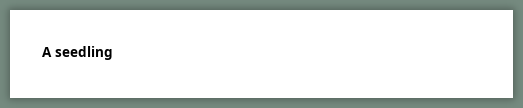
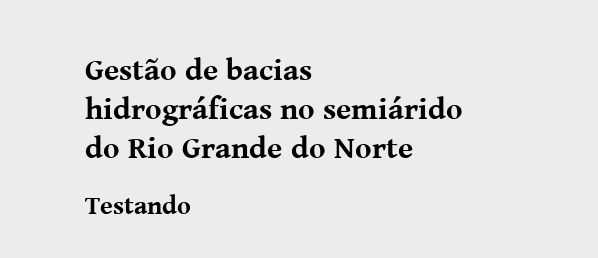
[42,46,113,60] A seedling -> [85,57,313,80] [85,95,464,126] [85,135,413,158] [85,194,191,214] Gestão de bacias hidrográficas no semiárido do Rio Grande do Norte // Testando

